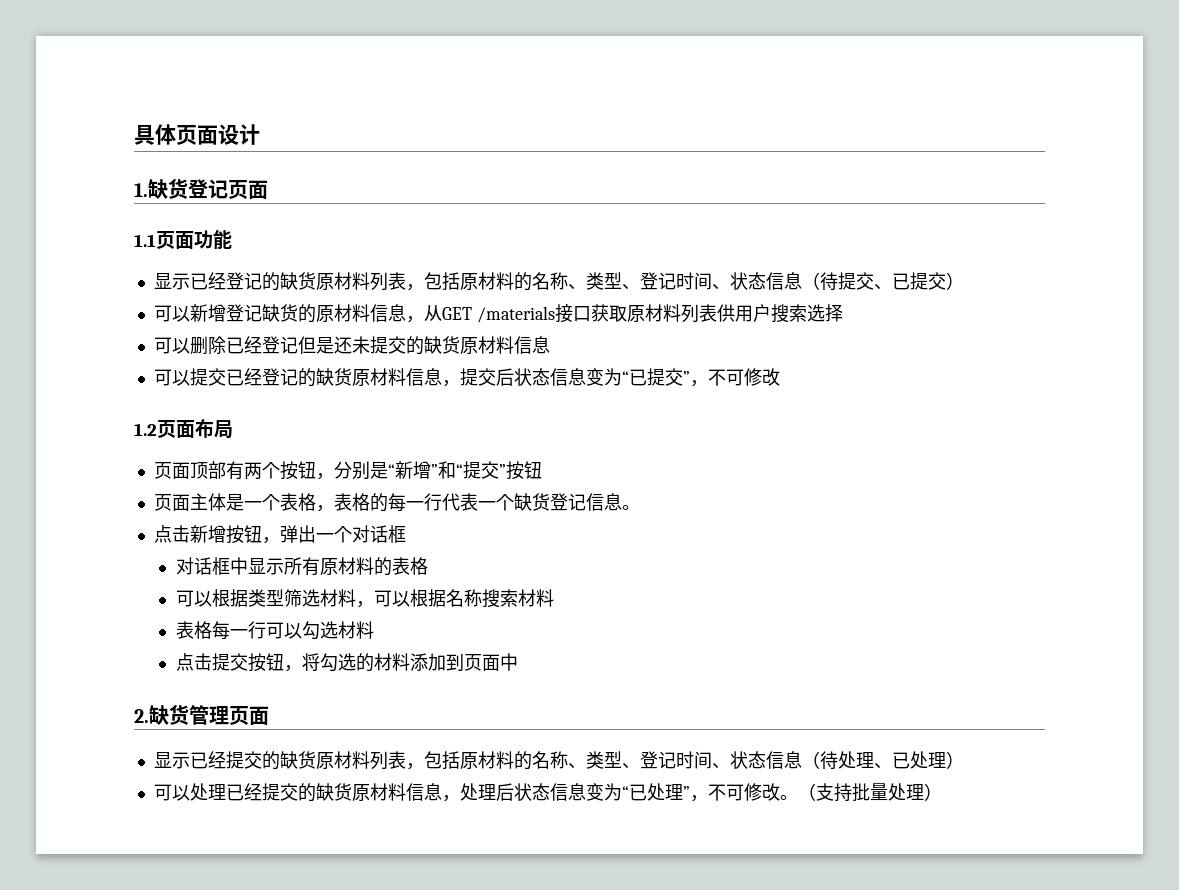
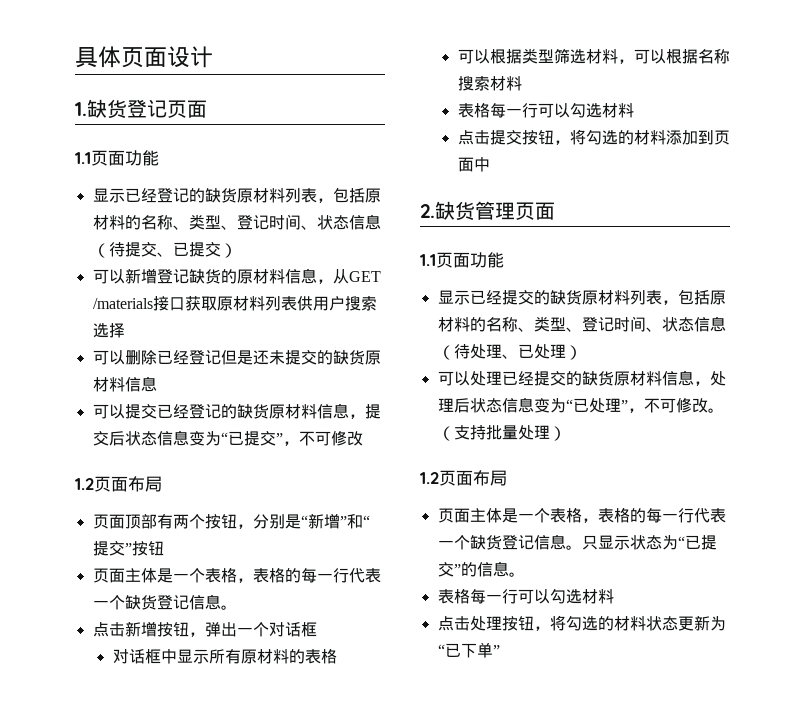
(269, 715) none -> [420,252,504,268] // 1.1页面功能
(942, 792) none -> [420,470,507,486] [437,508,726,523] [437,534,717,550] [437,561,525,577] [437,589,614,604] [437,615,726,631] [437,642,500,658] // 1.2页面布局 // 页面主体是一个表格，表格的每一行代表一个缺货登记信息。只显示状态为“已提交”的信息。 // 表格每一行可以勾选材料 // 点击处理按钮，将勾选的材料状态更新为“已下单”

